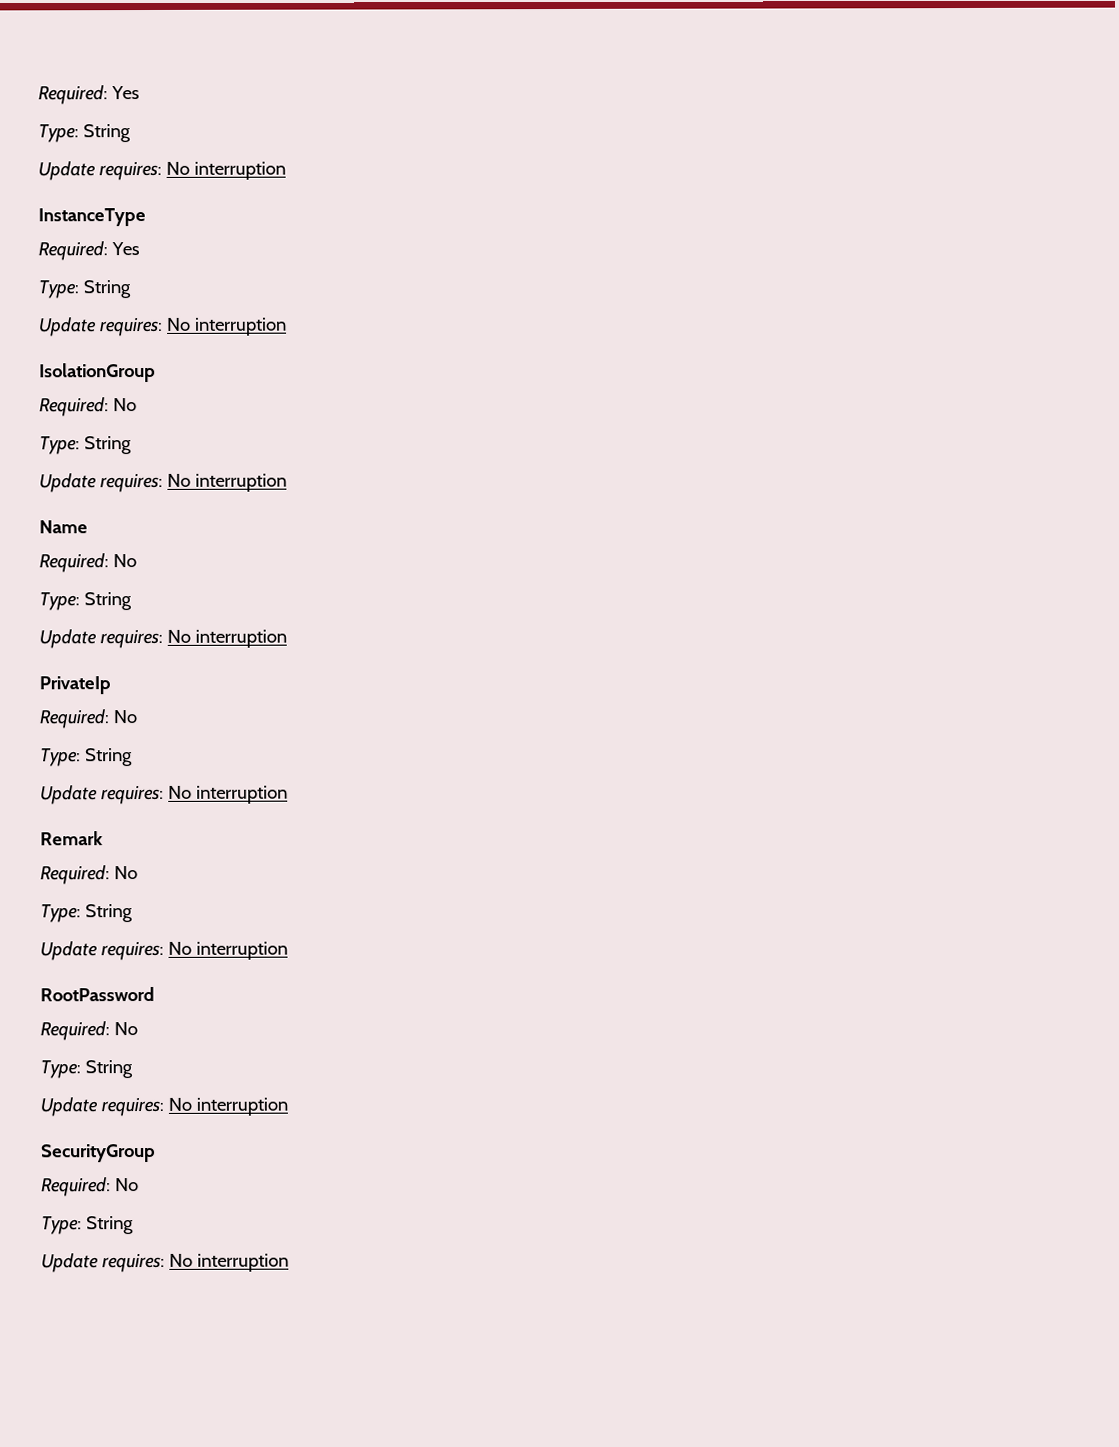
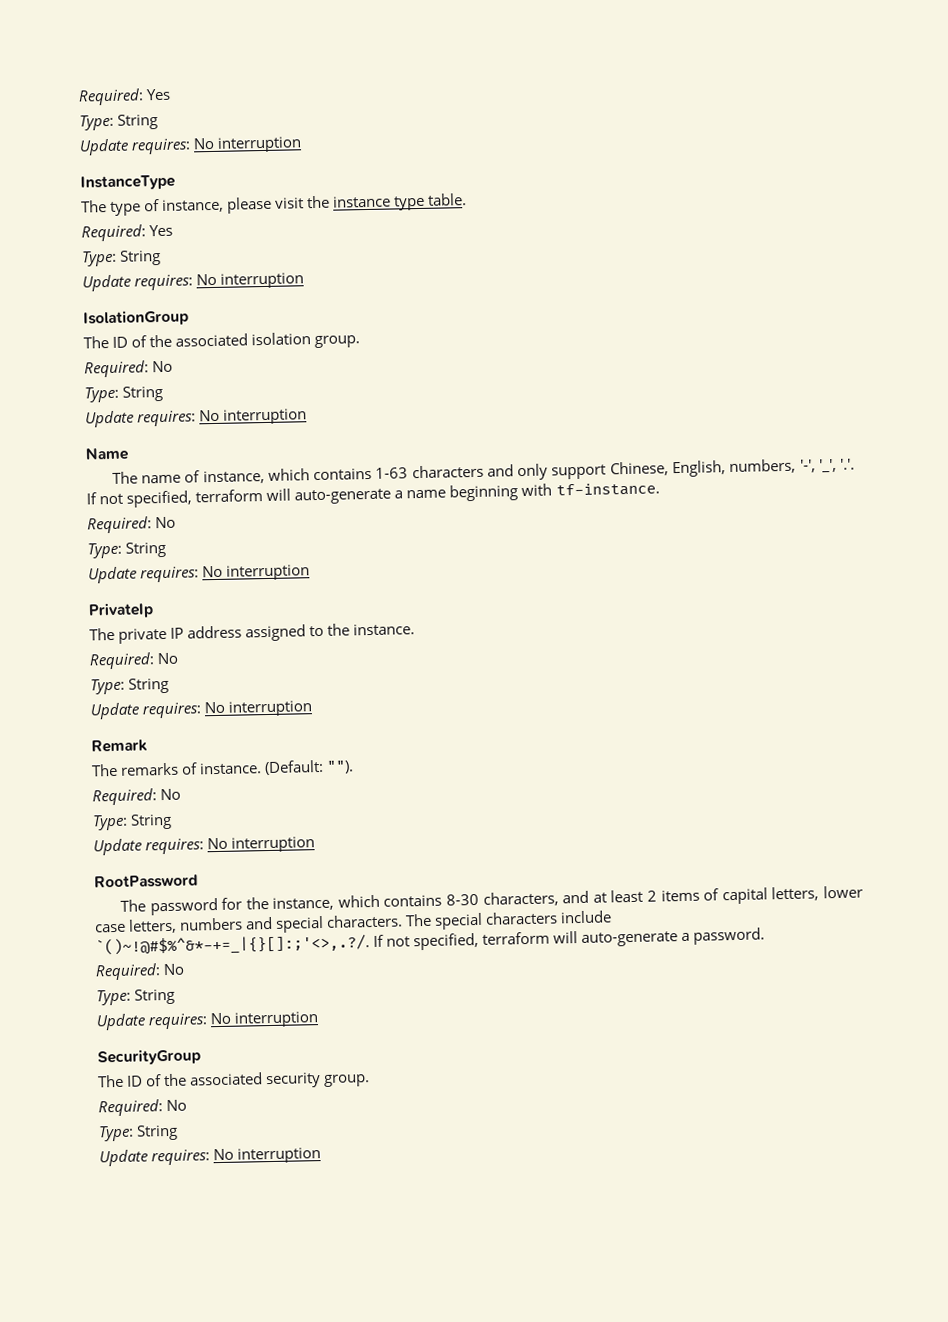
(146, 217) none -> [81,193,468,216] // The type of instance, please visit the instance type table.
(156, 372) none -> [83,332,361,349] // The ID of the associated isolation group.
(88, 527) none -> [111,458,856,485] [86,482,660,508] // The name of instance, which contains 1-63 characters and only support Chinese, English, numbers, '-', '_', '.'. If not specified, terraform will auto-generate a name beginning with tf-instance.
(111, 685) none -> [89,623,416,644] // The private IP address assigned to the instance.
(103, 838) none -> [91,759,355,777] // The remarks of instance. (Default: "").
(155, 994) none -> [119,885,864,916] [95,910,613,934] [95,927,766,957] // The password for the instance, which contains 8-30 characters, and at least 2 items of capital letters, lower case letters, numbers and special characters. The special characters include `()~!@#$%^&*-+=_|{}[]:;'<>,.?/. If not specified, terraform will auto-generate a password.
(156, 1153) none -> [97,1072,371,1089] // The ID of the associated security group.

